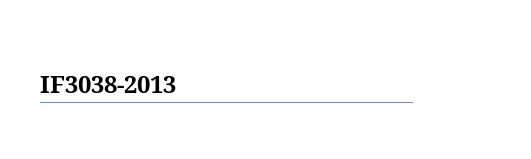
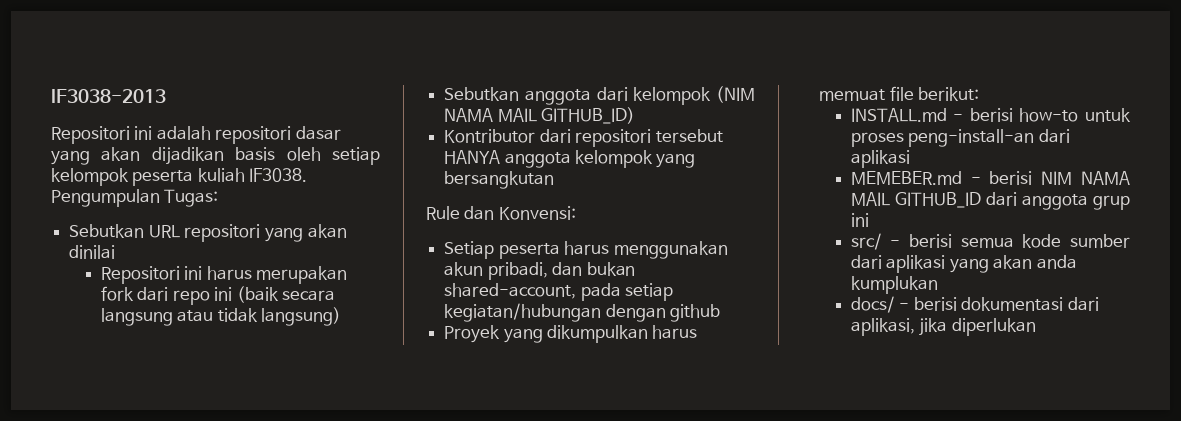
(176, 84) none -> [51,126,341,144] [51,147,381,165] [51,168,308,186] [51,189,219,207] [69,224,347,242] [69,245,116,259] [100,266,348,284] [100,286,336,305] [100,307,342,326] [444,86,755,105] [444,107,636,124] [444,129,723,147] [444,150,696,168] [444,171,555,189] [426,206,576,220] [444,241,728,259] [444,262,636,280] [444,283,674,301] [444,303,721,322] [444,325,698,343] [819,86,980,101] [850,108,1131,122] [850,129,1070,147] [850,150,910,168] [850,171,1130,185] [850,192,1130,210] [850,213,869,227] [850,233,1130,250] [850,255,1077,273] [850,276,938,294] [850,296,1099,313] [850,318,1036,336] // Repositori ini adalah repositori dasar yang akan dijadikan basis oleh setiap kelompok peserta kuliah IF3038. Pengumpulan Tugas: // Sebutkan URL repositori yang akan dinilai // Repositori ini harus merupakan fork dari repo ini (baik secara langsung atau tidak langsung) // Sebutkan anggota dari kelompok (NIM NAMA MAIL GITHUB_ID) // Kontributor dari repositori tersebut HANYA anggota kelompok yang bersangkutan // Rule dan Konvensi: // Setiap peserta harus menggunakan akun pribadi, dan bukan shared-account, pada setiap kegiatan/hubungan dengan github // Proyek yang dikumpulkan harus memuat file berikut: // INSTALL.md - berisi how-to untuk proses peng-install-an dari aplikasi // MEMEBER.md - berisi NIM NAMA MAIL GITHUB_ID dari anggota grup ini // src/ - berisi semua kode sumber dari aplikasi yang akan anda kumplukan // docs/ - berisi dokumentasi dari aplikasi, jika diperlukan

